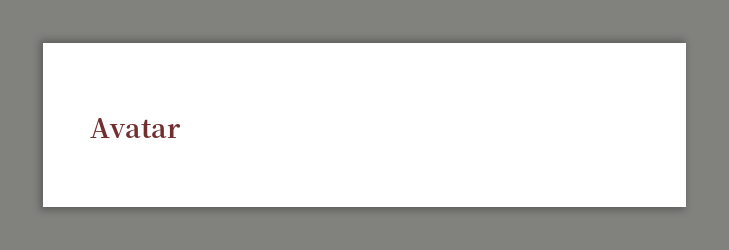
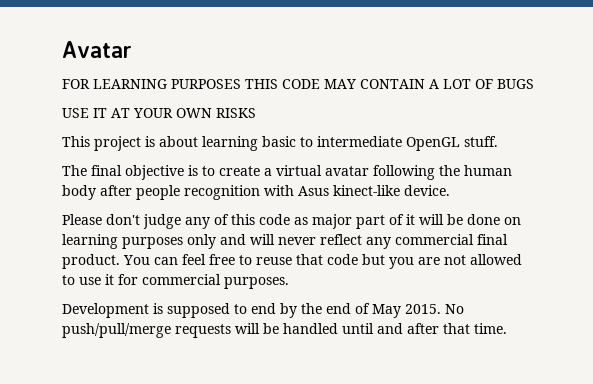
(181, 128) none -> [62,79,534,89] [62,108,256,118] [62,136,498,151] [62,165,512,180] [62,185,450,200] [62,214,521,229] [62,234,508,249] [62,254,522,269] [62,274,289,289] [62,303,464,318] [62,323,507,338] // FOR LEARNING PURPOSES THIS CODE MAY CONTAIN A LOT OF BUGS // USE IT AT YOUR OWN RISKS // This project is about learning basic to intermediate OpenGL stuff. // The final objective is to create a virtual avatar following the human body after people recognition with Asus kinect-like device. // Please don't judge any of this code as major part of it will be done on learning purposes only and will never reflect any commercial final product. You can feel free to reuse that code but you are not allowed to use it for commercial purposes. // Development is supposed to end by the end of May 2015. No push/pull/merge requests will be handled until and after that time.

